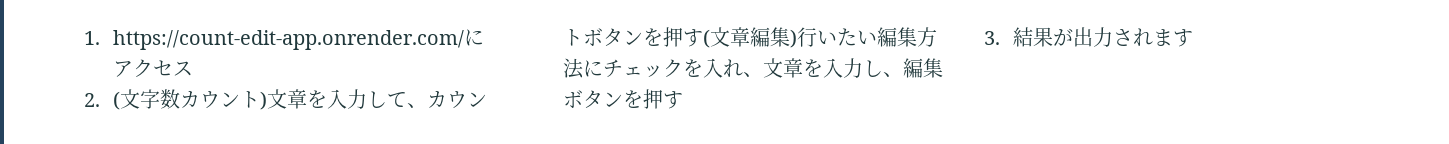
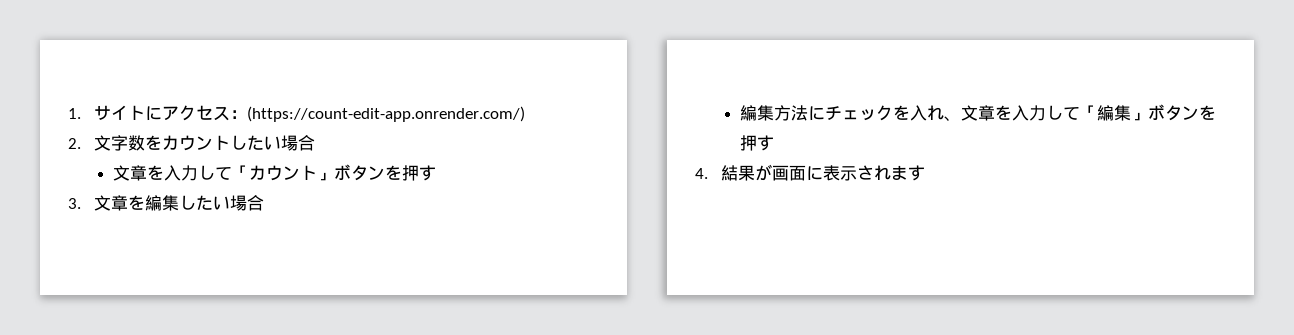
[112,30,464,50] https://count-edit-app.onrender.com/ -> [94,105,146,120] サイト
(193, 68) none -> [230,106,526,122] ：(https://count-edit-app.onrender.com/)
[112,89,487,110] [562,27,877,48] (文字数カウント)文章を入力して、カウントボタンを押す(文章編集)行いたい -> [94,135,316,151] [112,164,436,181] [68,195,265,211] 文字数をカウントしたい場合 // 文章を入力して「カウント」ボタンを押す // 3.文章を編集したい場合 //
[882,58,943,78] [562,89,683,109] [984,27,1113,47] 、編集ボタンを押す // 3.結果が出力 -> [1062,104,1216,121] [739,135,774,151] [695,164,858,181] て「編集」ボタンを押す // 4.結果が画面に表示

